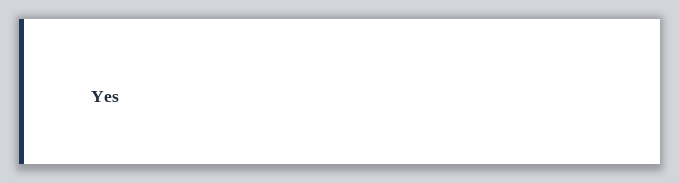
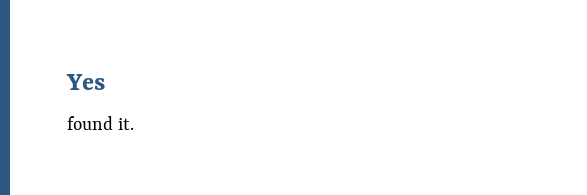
(119, 96) none -> [67,116,135,130] // found it.

